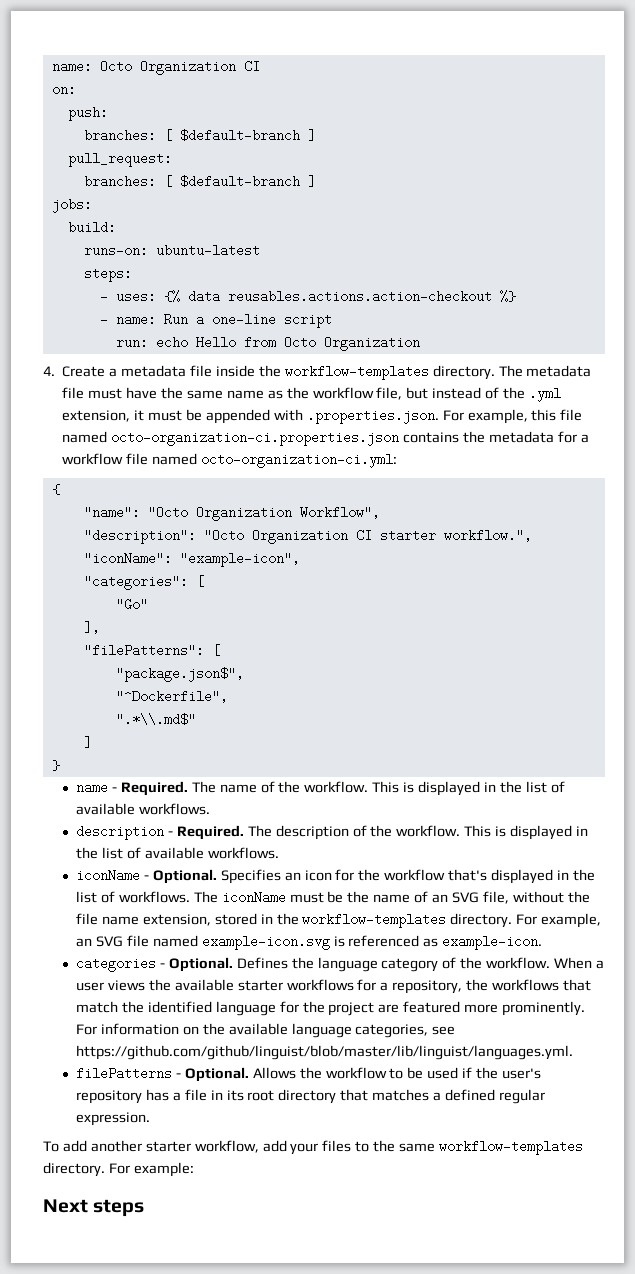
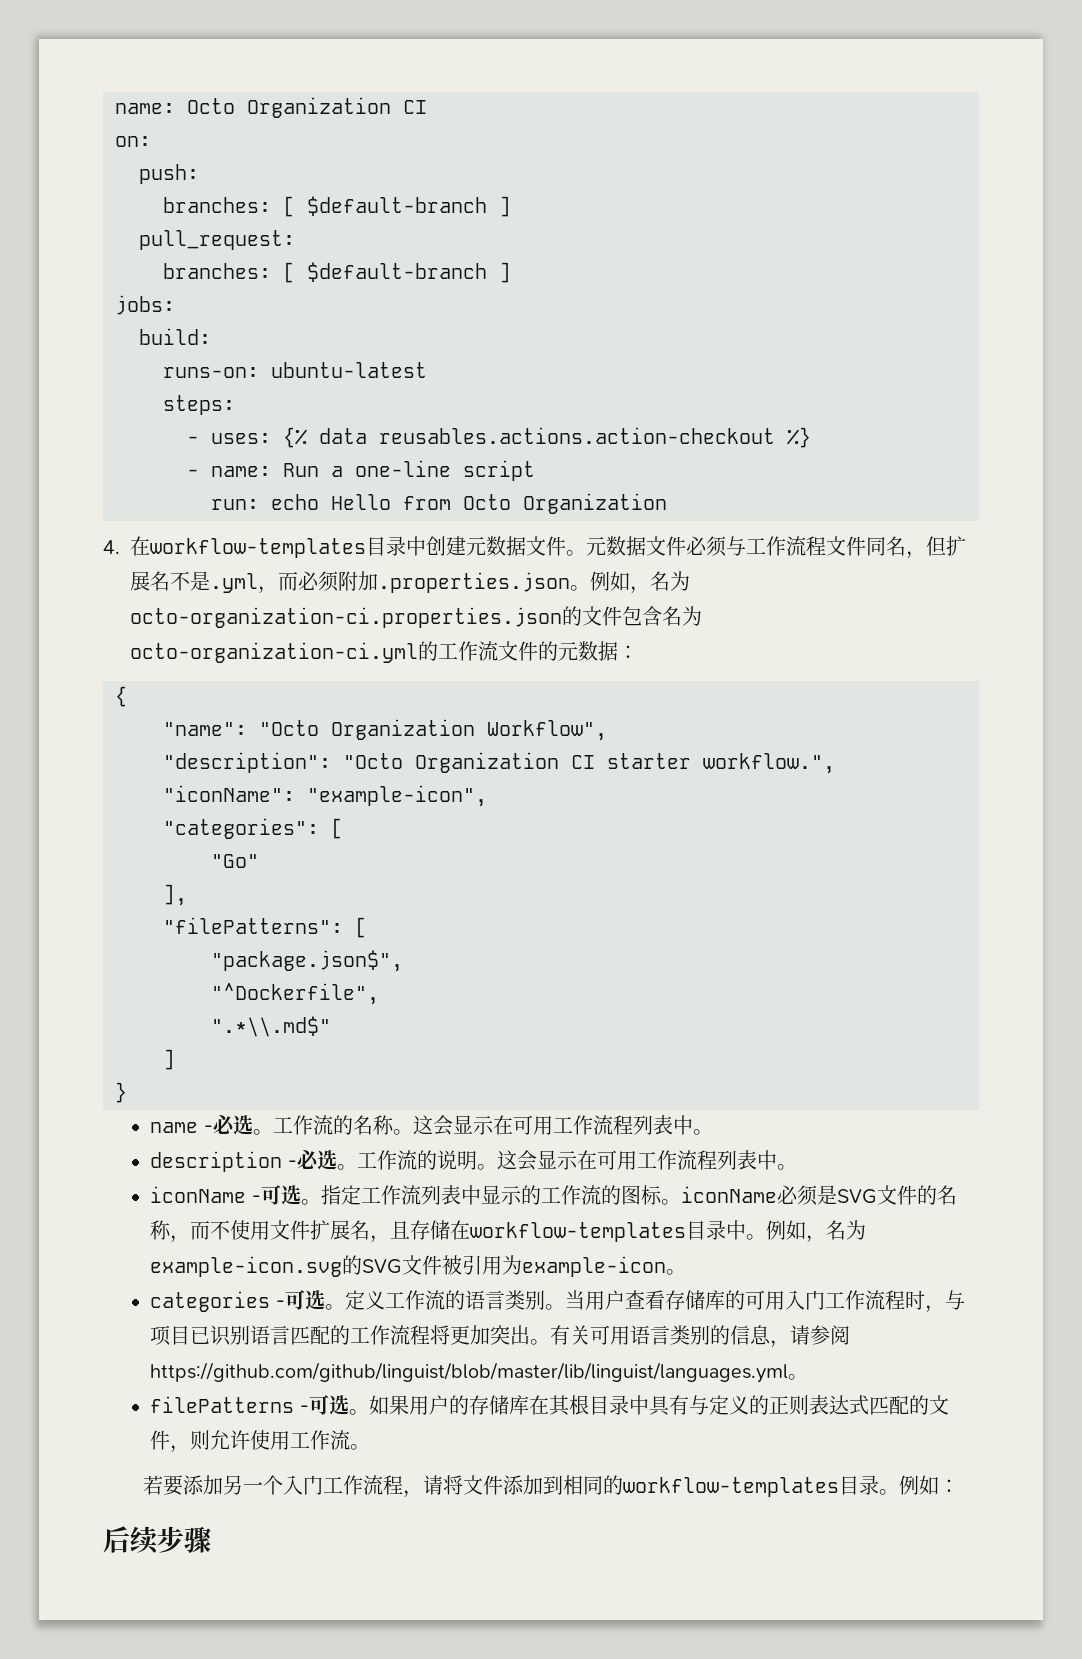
[62,365,592,380] [62,387,562,402] [62,409,583,424] [62,431,589,446] [62,453,397,468] Create a metadata file inside the workflow-templates directory. The metadata file must have the same name as the workflow file, but instead of the .yml extension, it must be appended with .properties.json. For example, this file named octo-organization-ci.properties.json contains the metadata for a workflow file named octo-organization-ci.yml: -> [130,536,966,559] [130,571,690,594] [130,606,702,628] [130,641,638,663] 在workflow-templates目录中创建元数据文件。元数据文件必须与工作流程文件同名，但扩展名不是.yml，而必须附加.properties.json。例如，名为octo-organization-ci.properties.json的文件包含名为octo-organization-ci.yml的工作流文件的元数据：
[120,781,565,796] [75,803,210,815] [75,825,588,840] [75,847,279,859] [75,869,595,884] [75,891,590,904] [75,913,602,928] [75,935,543,950] [75,957,604,972] [75,979,591,994] [75,1001,586,1016] [75,1023,456,1038] [75,1045,573,1060] [75,1067,541,1082] [75,1089,545,1104] [75,1112,150,1126] [43,1140,584,1155] [43,1162,194,1177] [43,1199,145,1217] Required. The name of the workflow. This is displayed in the list of available workflows. // description - Required. The description of the workflow. This is displayed in the list of available workflows. // iconName - Optional. Specifies an icon for the workflow that's displayed in the list of workflows. The iconName must be the name of an SVG file, without the file name extension, stored in the workflow-templates directory. For example, an SVG file named example-icon.svg is referenced as example-icon. // categories - Optional. Defines the language category of the workflow. When a user views the available starter workflows for a repository, the workflows that match the identified language for the project are featured more prominently. For information on the available language categories, see https://github.com/github/linguist/blob/master/lib/linguist/languages.yml. // filePatterns - Optional. Allows the workflow to be used if the user's repository has a file in its root directory that matches a defined regular expression. // To add another starter workflow, add your files to the same workflow-templates directory. For example: // Next steps -> [212,1115,713,1136] [150,1150,797,1172] [150,1185,957,1206] [150,1220,867,1243] [150,1255,687,1277] [150,1290,965,1313] [150,1325,851,1348] [150,1362,809,1383] [150,1395,949,1416] [150,1430,371,1453] [142,1475,959,1498] [103,1526,211,1554] 必选。工作流的名称。这会显示在可用工作流程列表中。 // description -必选。工作流的说明。这会显示在可用工作流程列表中。 // iconName -可选。指定工作流列表中显示的工作流的图标。iconName必须是SVG文件的名称，而不使用文件扩展名，且存储在workflow-templates目录中。例如，名为example-icon.svg的SVG文件被引用为example-icon。 // categories -可选。定义工作流的语言类别。当用户查看存储库的可用入门工作流程时，与项目已识别语言匹配的工作流程将更加突出。有关可用语言类别的信息，请参阅https://github.com/github/linguist/blob/master/lib/linguist/languages.yml。 // filePatterns -可选。如果用户的存储库在其根目录中具有与定义的正则表达式匹配的文件，则允许使用工作流。 // 若要添加另一个入门工作流程，请将文件添加到相同的workflow-templates目录。例如： // 后续步骤

